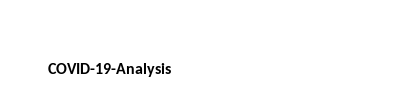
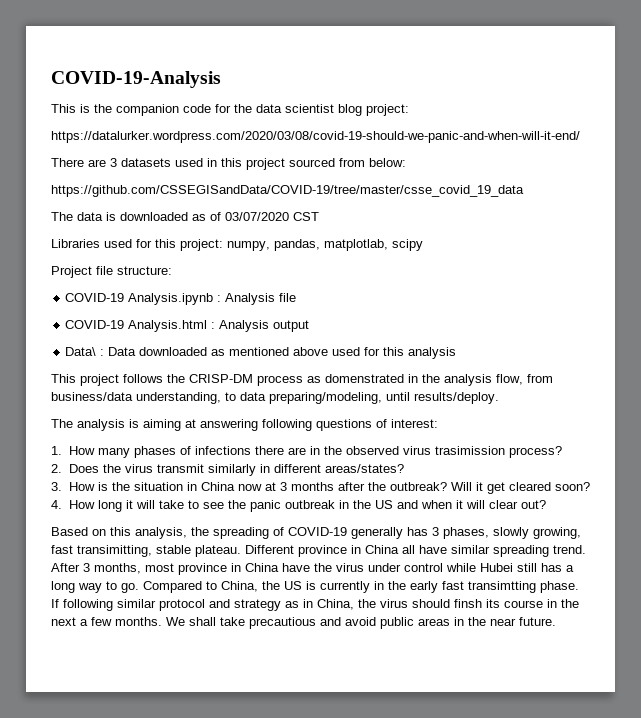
(171, 70) none -> [51,104,409,116] [51,131,580,143] [51,158,406,170] [51,185,524,197] [51,212,319,221] [51,239,423,251] [51,266,172,278] [65,293,297,305] [65,320,310,332] [65,347,457,359] [51,374,553,386] [51,392,499,404] [51,419,438,431] [51,446,562,458] [51,464,404,476] [51,482,590,494] [51,500,546,512] [51,527,581,539] [51,545,586,557] [51,563,574,575] [51,581,579,593] [51,599,579,611] [51,617,556,629] // This is the companion code for the data scientist blog project: // https://datalurker.wordpress.com/2020/03/08/covid-19-should-we-panic-and-when-will-it-end/ // There are 3 datasets used in this project sourced from below: // https://github.com/CSSEGISandData/COVID-19/tree/master/csse_covid_19_data // The data is downloaded as of 03/07/2020 CST // Libraries used for this project: numpy, pandas, matplotlab, scipy // Project file structure: // COVID-19 Analysis.ipynb : Analysis file // COVID-19 Analysis.html : Analysis output // Data\ : Data downloaded as mentioned above used for this analysis // This project follows the CRISP-DM process as domenstrated in the analysis flow, from business/data understanding, to data preparing/modeling, until results/deploy. // The analysis is aiming at answering following questions of interest: // 1. How many phases of infections there are in the observed virus trasimission process? // 2. Does the virus transmit similarly in different areas/states? // 3. How is the situation in China now at 3 months after the outbreak? Will it get cleared soon? // 4. How long it will take to see the panic outbreak in the US and when it will clear out? // Based on this analysis, the spreading of COVID-19 generally has 3 phases, slowly growing, fast transimitting, stable plateau. Different province in China all have similar spreading trend. After 3 months, most province in China have the virus under control while Hubei still has a long way to go. Compared to China, the US is currently in the early fast transimtting phase. If following similar protocol and strategy as in China, the virus should finsh its course in the next a few months. We shall take precautious and avoid public areas in the near future.

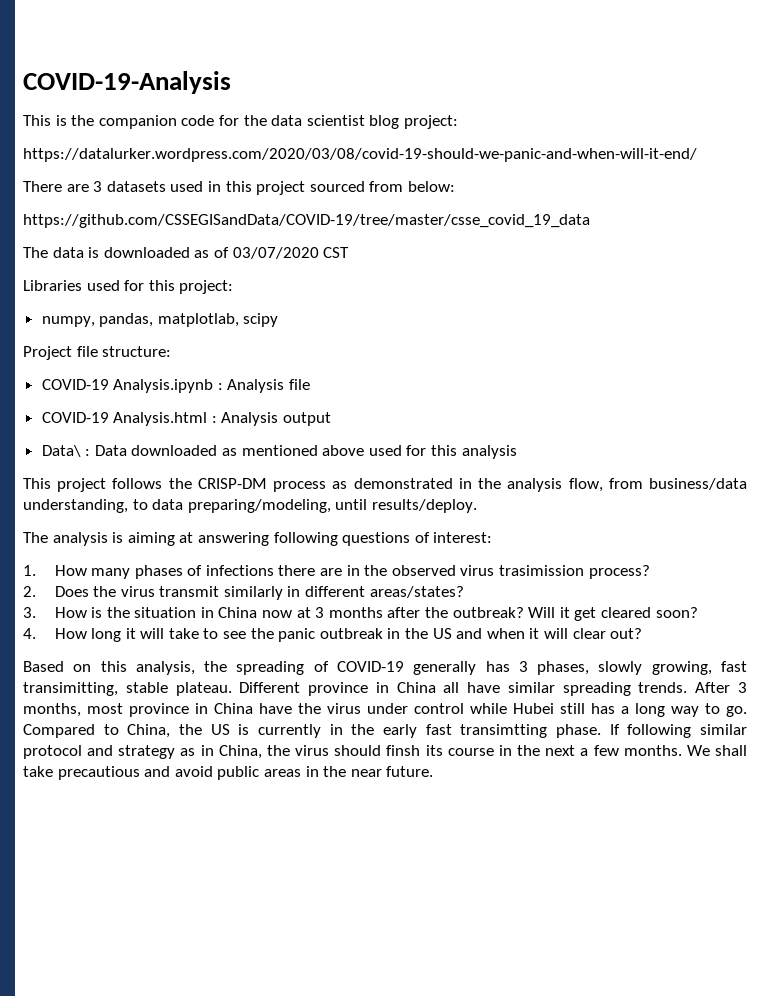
(223, 245) none -> (234, 287) //
[325,374,404,383] domenstrated -> [353,478,453,489] demonstrated
[553,545,586,554] trend. -> [638,682,688,693] trends.

